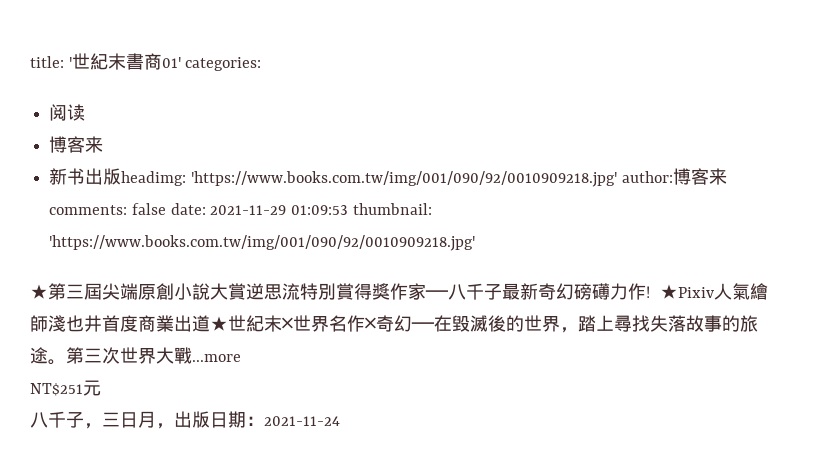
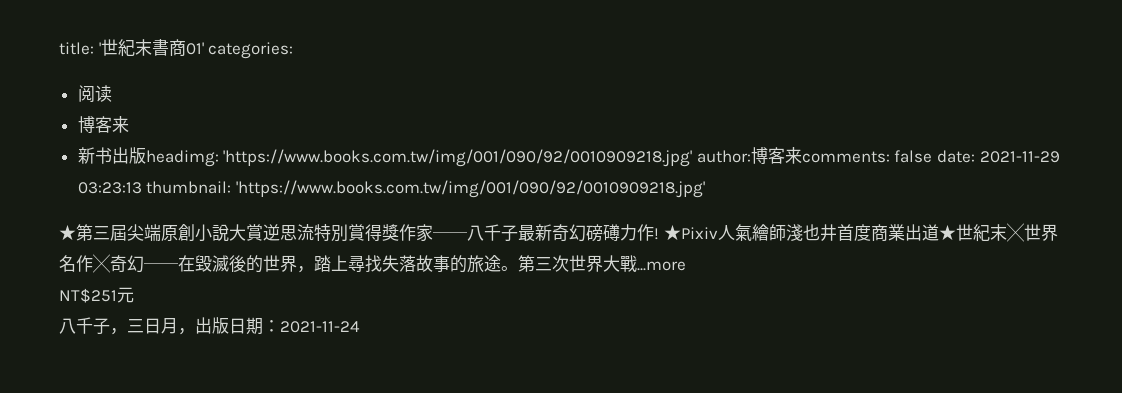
[291,205,349,215] 01:09:53 -> [77,182,142,194] 03:23:13

